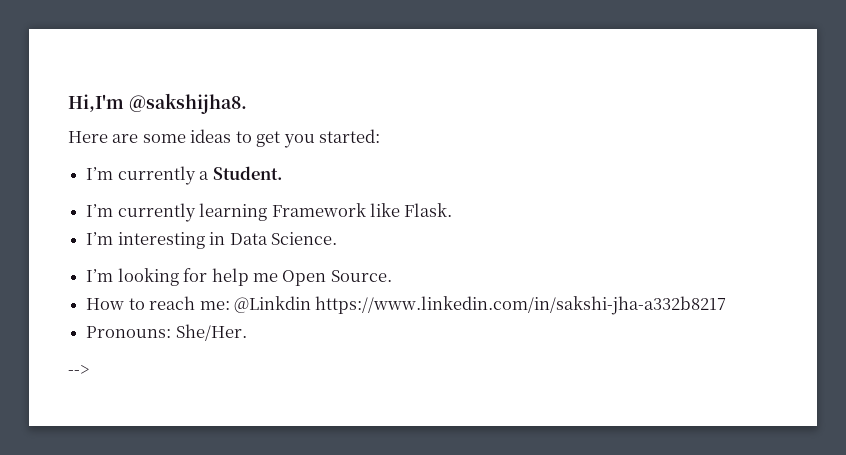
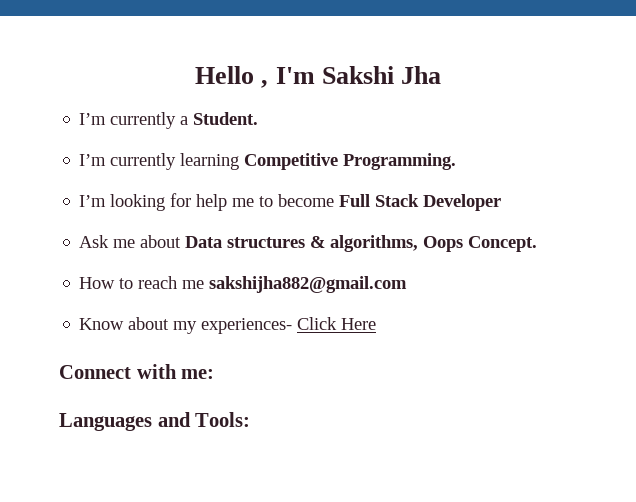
[68,93,247,114] [68,129,381,148] Hi,I'm @sakshijha8. // Here are some ideas to get you started: -> [195,66,441,88] Hello , I'm Sakshi Jha
[271,203,453,217] [86,232,337,249] Framework like Flask. // I’m interesting in Data Science. -> [244,153,457,170] Competitive Programming.
[282,270,392,286] [86,296,727,315] [86,324,247,341] [68,365,90,375] Open Source. // How to reach me: @Linkdin https://www.linkedin.com/in/sakshi-jha-a332b8217 // Pronouns: She/Her. // --> -> [259,194,502,211] [79,235,538,252] [79,276,408,293] [79,317,377,334] [59,364,215,379] [59,412,251,431] to become Full Stack Developer // Ask me about Data structures & algorithms, Oops Concept. // How to reach me sakshijha882@gmail.com // Know about my experiences- Click Here // Connect with me: // Languages and Tools:

